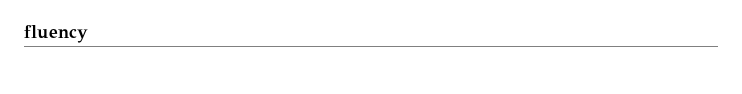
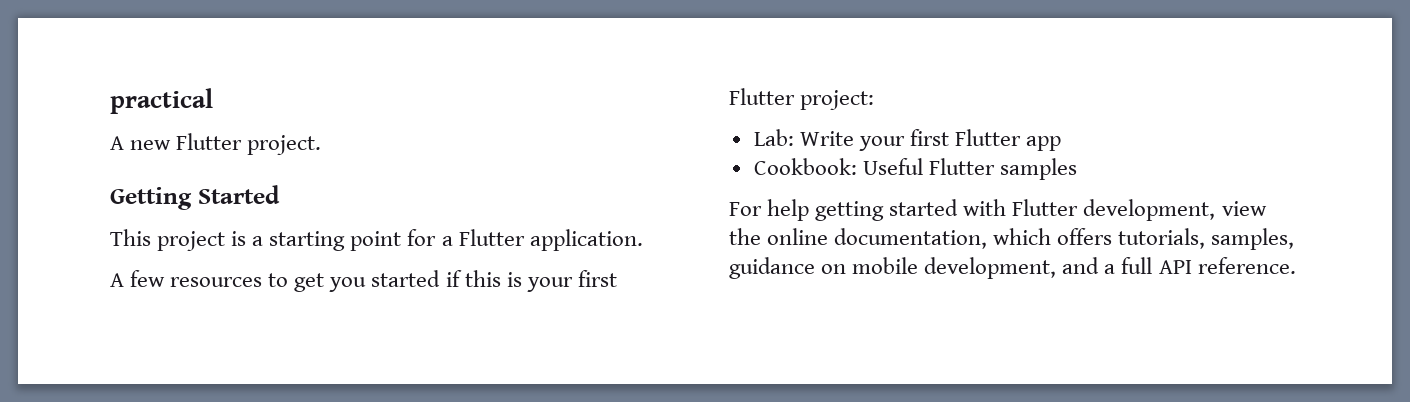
[24,25,88,43] fluency -> [110,88,213,114] [110,133,322,155] [110,185,280,210] [110,229,643,251] [110,270,617,292] [729,88,875,110] [753,129,1062,151] [753,158,1077,180] [729,199,1267,221] [729,228,1295,250] [729,257,1296,279] practical // A new Flutter project. // Getting Started // This project is a starting point for a Flutter application. // A few resources to get you started if this is your first Flutter project: // Lab: Write your first Flutter app // Cookbook: Useful Flutter samples // For help getting started with Flutter development, view the online documentation, which offers tutorials, samples, guidance on mobile development, and a full API reference.

